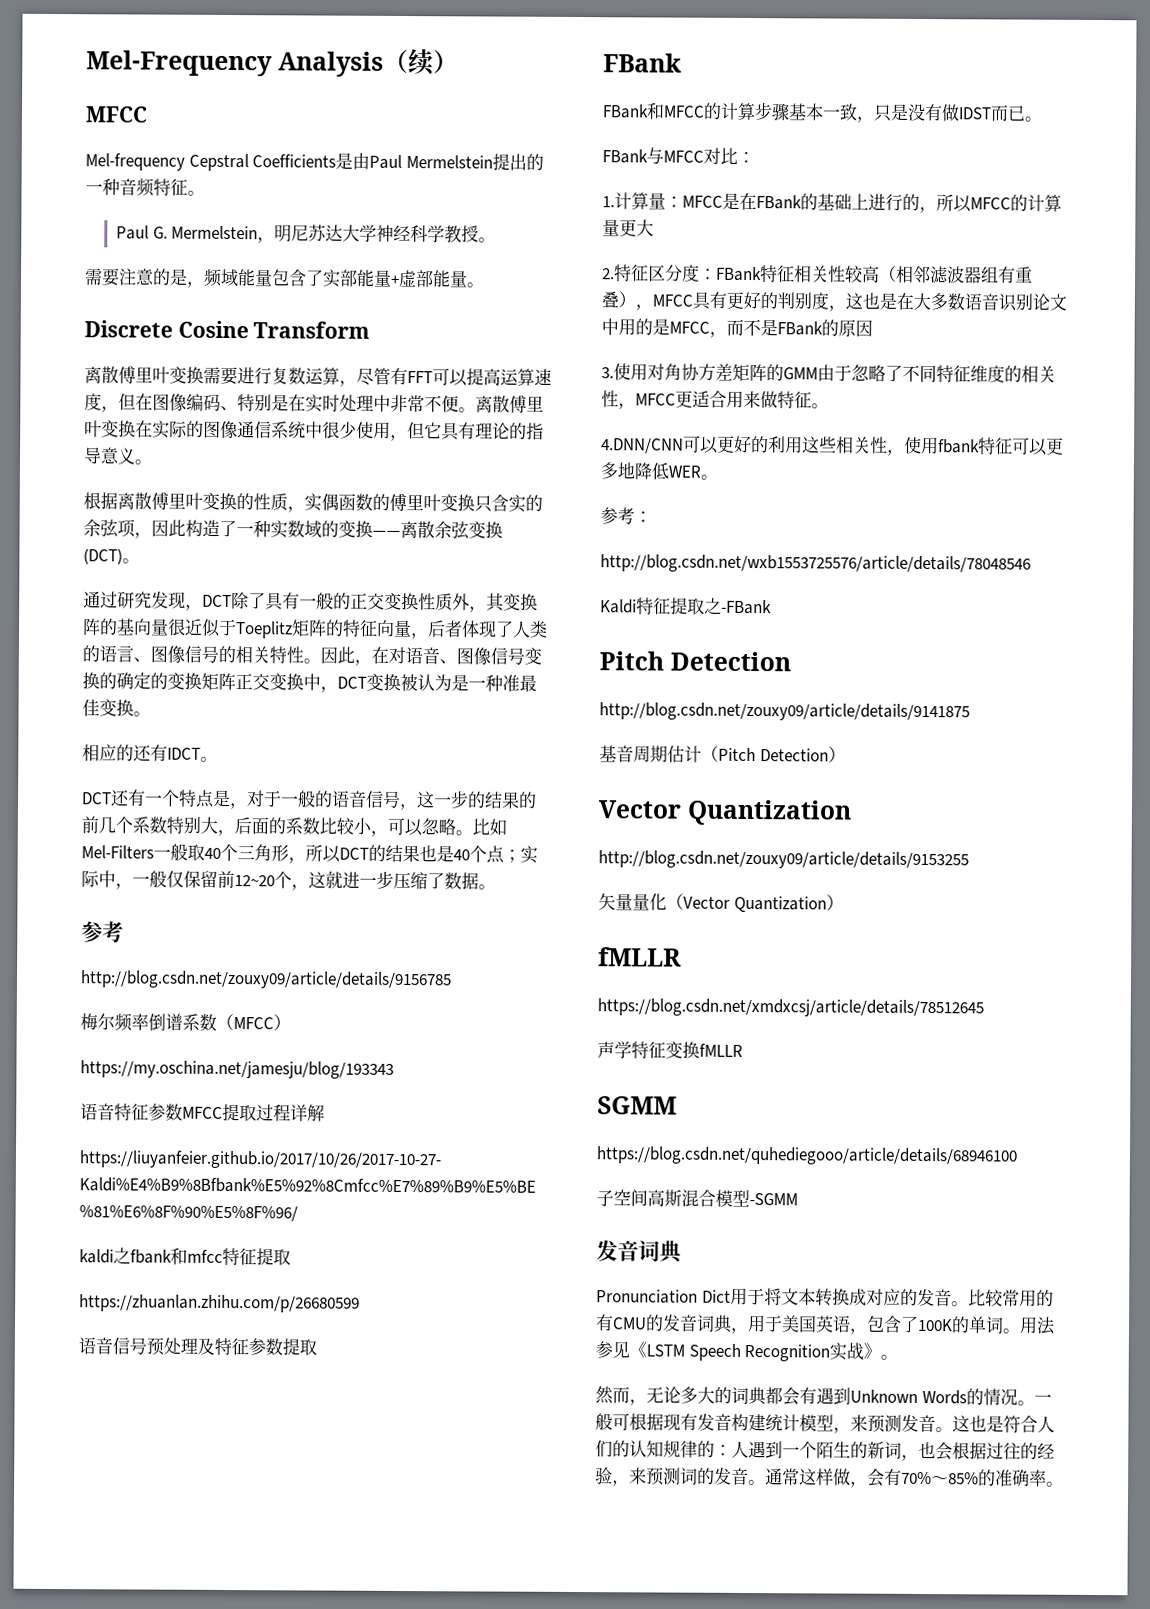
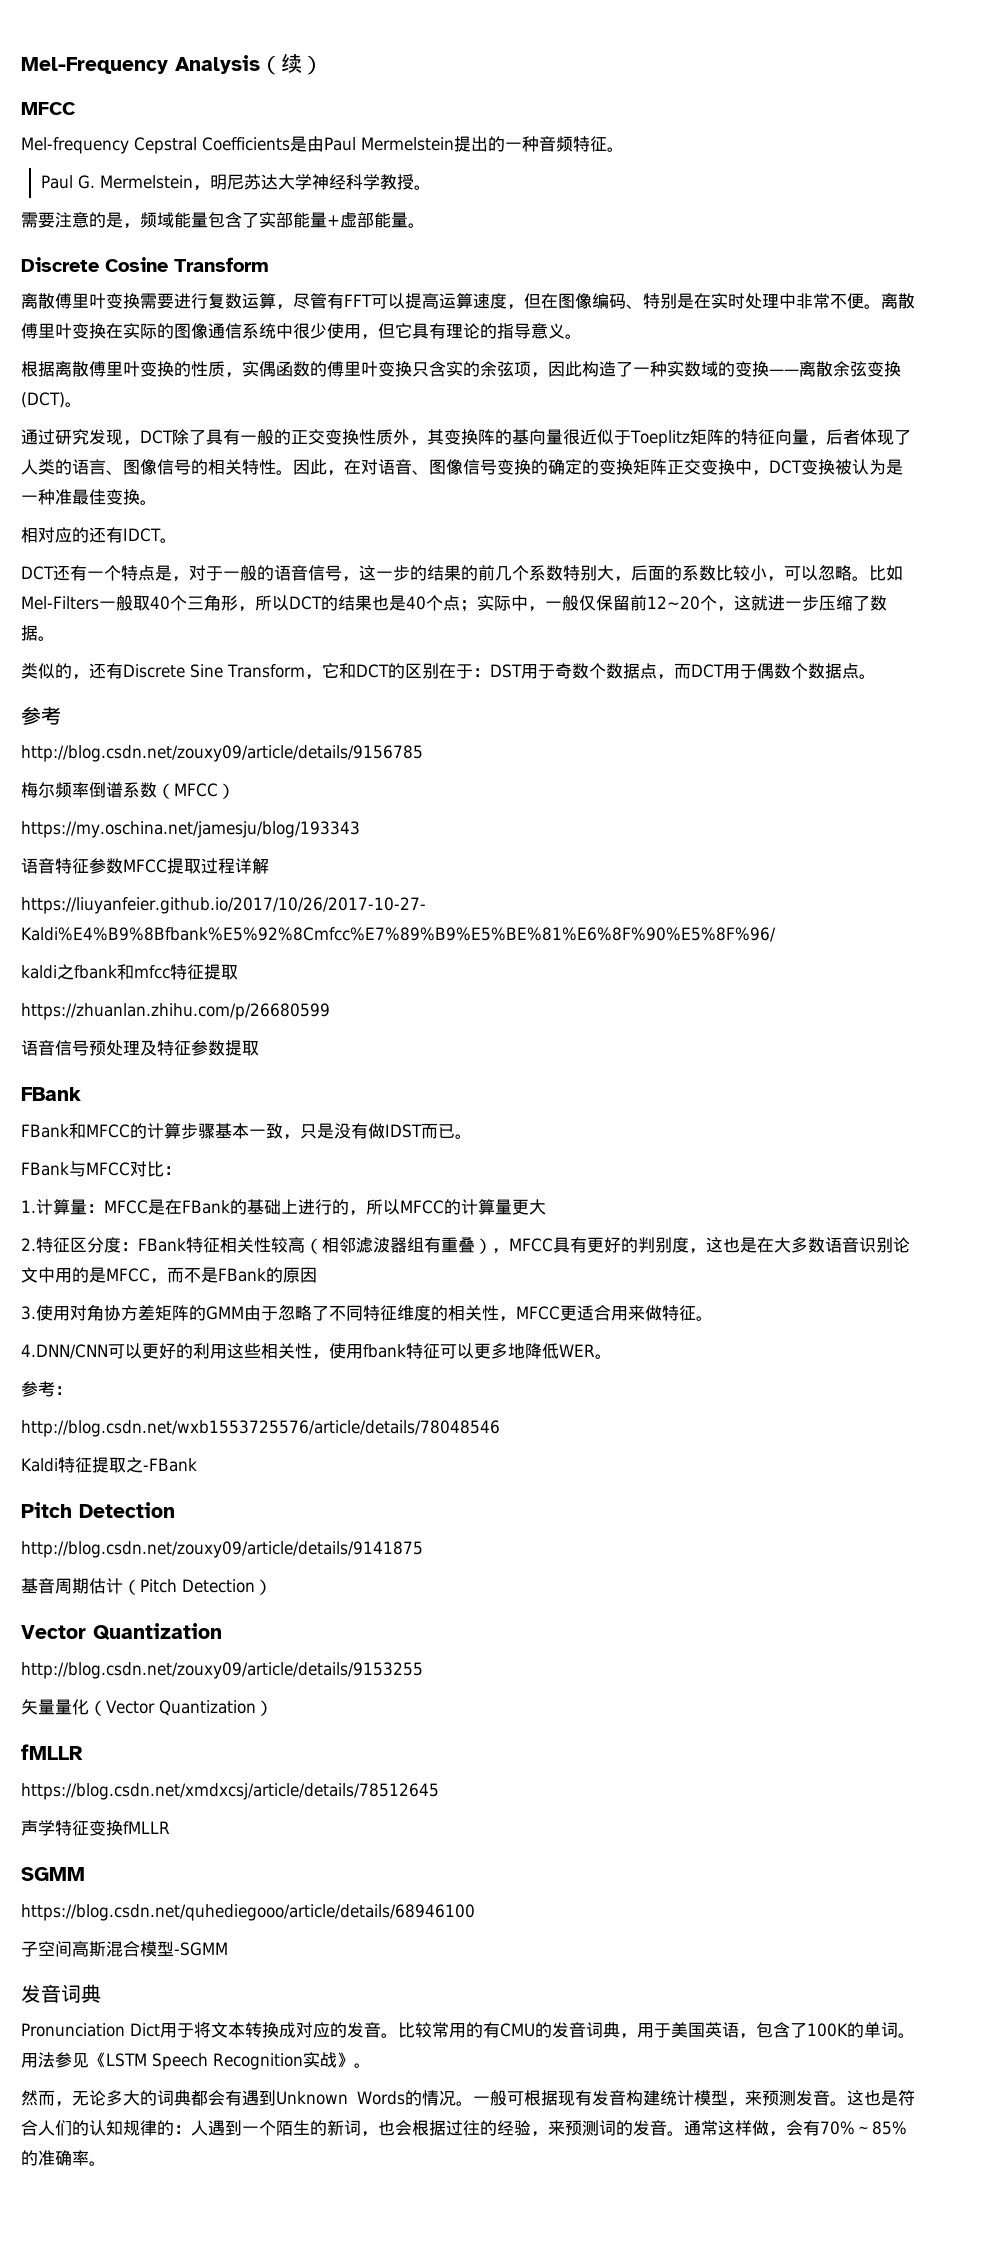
(100, 753) none -> [38,527,55,543] 对
(496, 887) none -> [21,663,876,680] // 类似的，还有Discrete Sine Transform，它和DCT的区别在于：DST用于奇数个数据点，而DCT用于偶数个数据点。

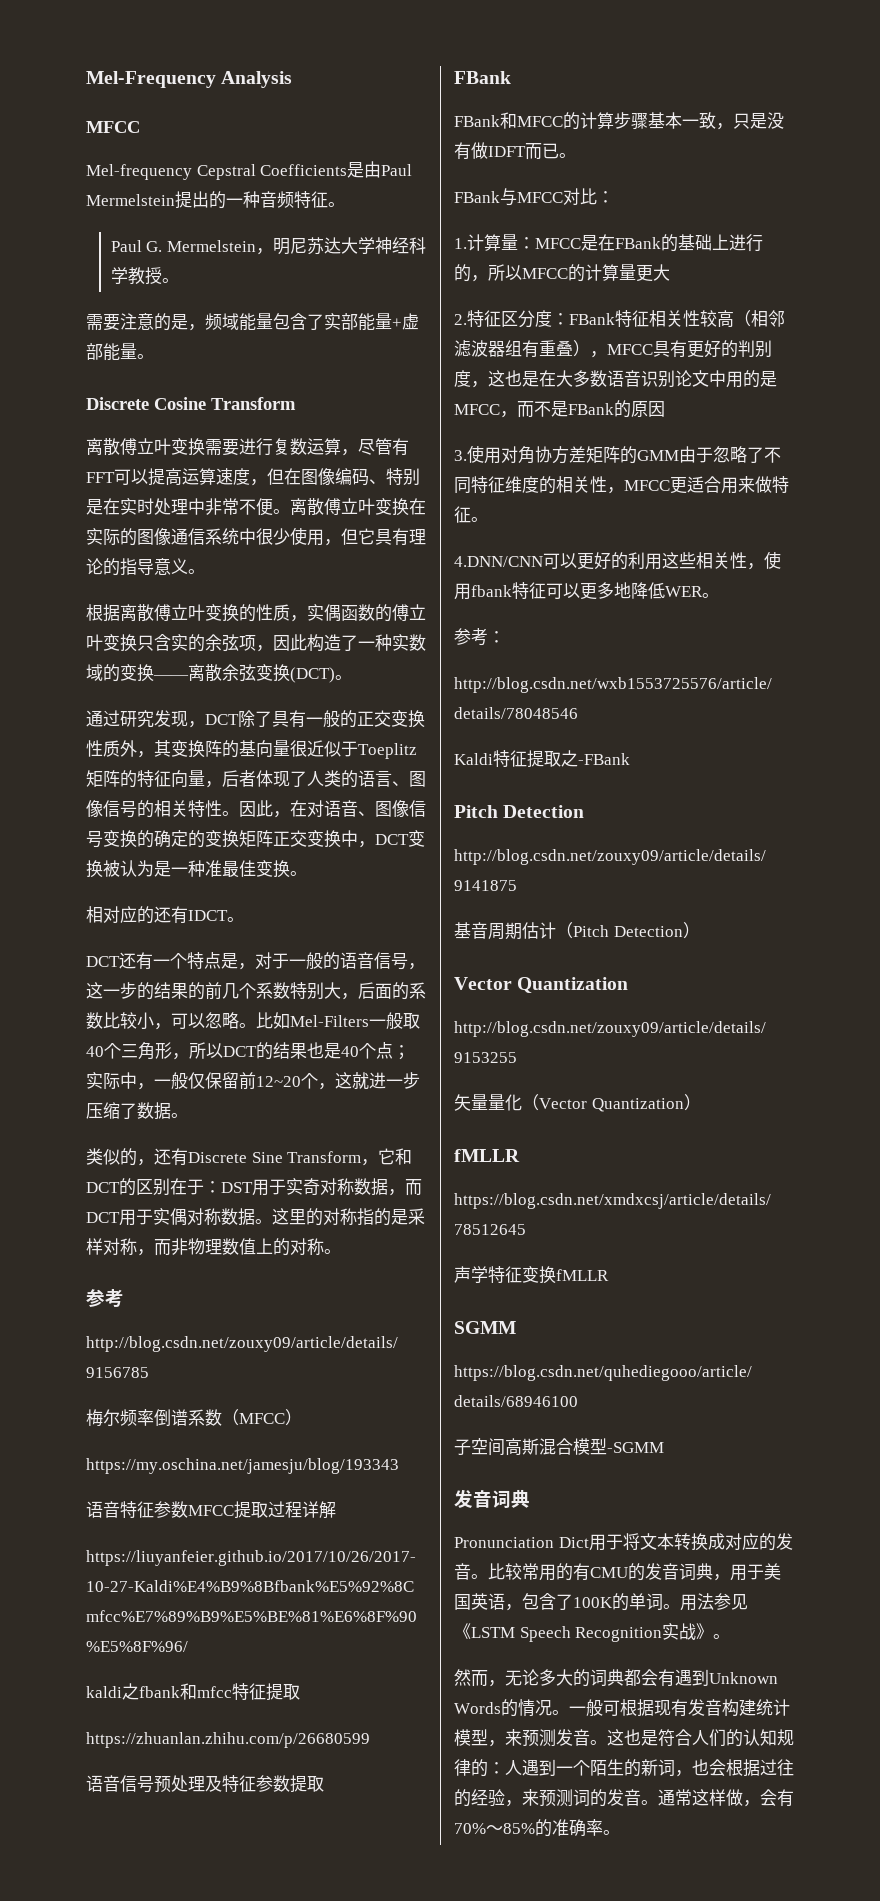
[260,54,323,75] （续） -> (293, 79) none
[72,293,89,308] 里 -> [137,438,154,454] 立
[38,323,55,338] 里 -> [341,498,358,514] 立
[106,361,123,376] 里 -> [171,604,188,620] 立
[344,361,361,376] 里 -> [409,604,426,620] 立
[554,663,859,680] 奇数个数据点，而DCT用于偶数个数据点 -> [286,1178,422,1196] [86,1208,425,1226] [86,1238,324,1256] 实奇对称数据，而DCT用于实偶对称数据。这里的对称指的是采样对称，而非物理数值上的对称
[385,1124,422,1138] IDST -> [488,146,526,157] IDFT

